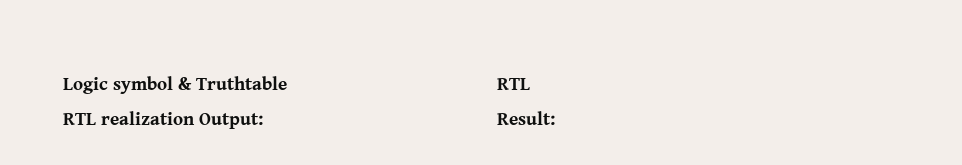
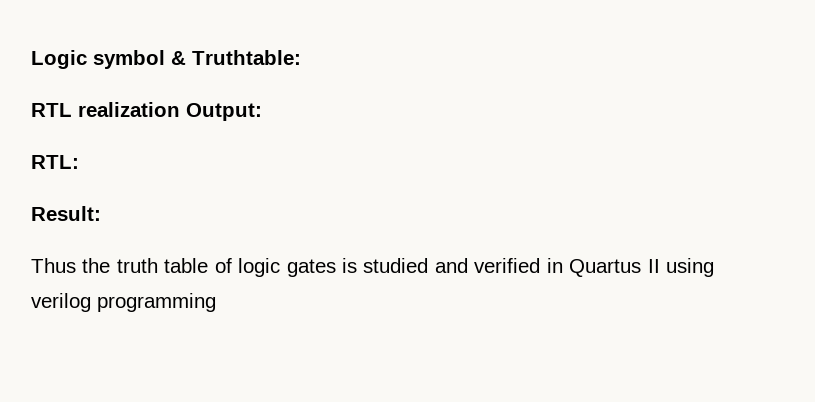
[195,76,287,90] Truthtable -> [192,50,301,65] Truthtable:
[497,78,530,90] RTL -> [31,155,79,169] RTL:
(555, 118) none -> [31,258,715,277] [31,293,216,312] // Thus the truth table of logic gates is studied and verified in Quartus II using verilog programming

